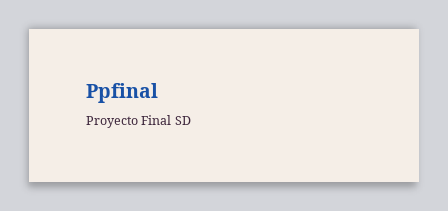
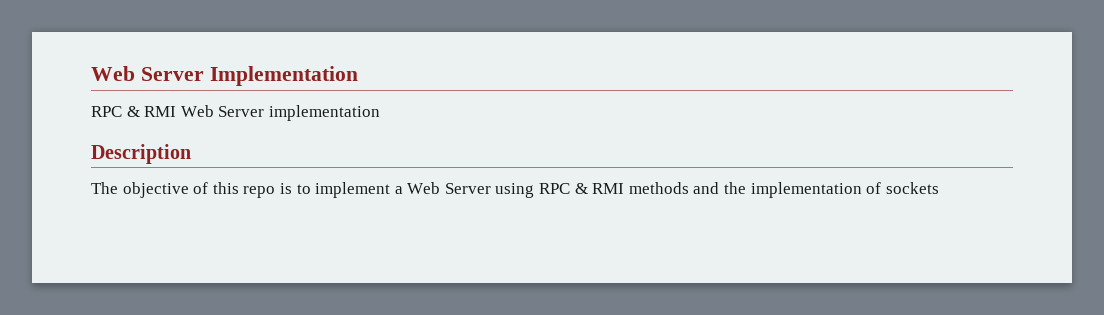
[86,83,158,103] [86,115,191,128] Ppfinal // Proyecto Final SD -> [91,66,358,86] [91,105,380,121] [91,144,191,164] [91,182,939,198] Web Server Implementation // RPC & RMI Web Server implementation // Description // The objective of this repo is to implement a Web Server using RPC & RMI methods and the implementation of sockets

